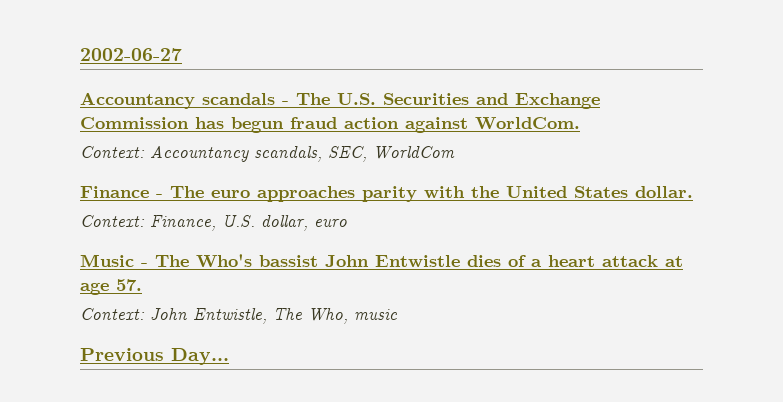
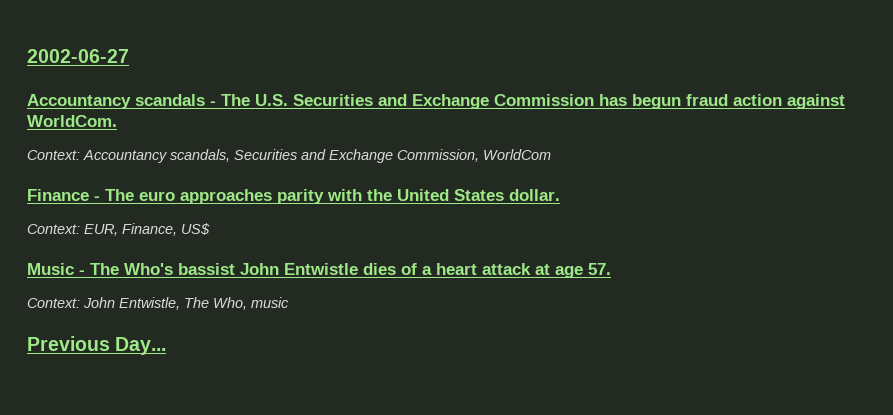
[328,146,367,162] SEC, -> [234,149,479,163] Securities and Exchange Commission,
[150,215,347,231] Finance, U.S. dollar, euro -> [84,223,210,236] EUR, Finance, US$

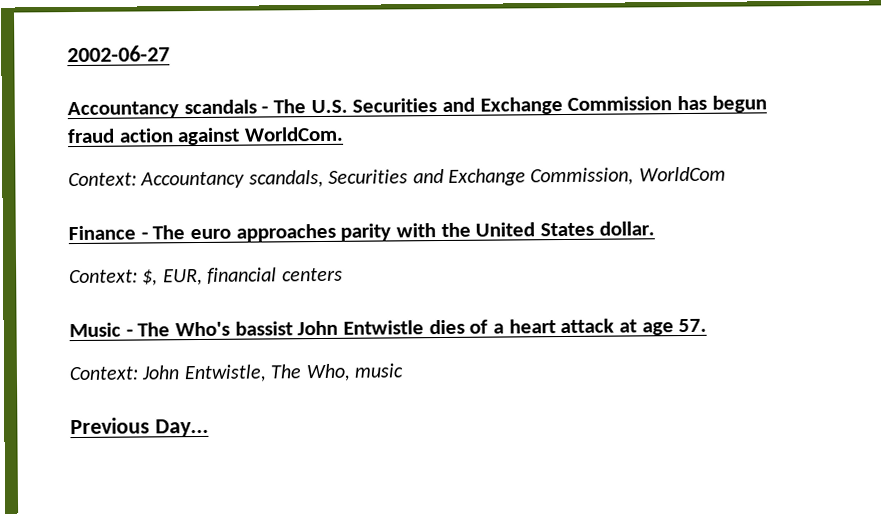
[84,223,210,236] EUR, Finance, US$ -> [142,267,343,286] $, EUR, financial centers

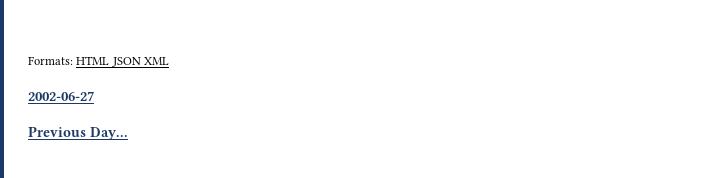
[67,45,170,63] [67,95,767,119] [67,126,345,146] [68,166,726,189] [68,221,655,242] [69,267,343,286] [69,318,708,338] [69,363,403,383] 2002-06-27 // Accountancy scandals - The U.S. Securities and Exchange Commission has begun fraud action against WorldCom. // Context: Accountancy scandals, Securities and Exchange Commission, WorldCom // Finance - The euro approaches parity with the United States dollar. // Context: $, EUR, financial centers // Music - The Who's bassist John Entwistle dies of a heart attack at age 57. // Context: John Entwistle, The Who, music -> [28,56,170,67] [28,91,94,101] Formats: HTML JSON XML // 2002-06-27

